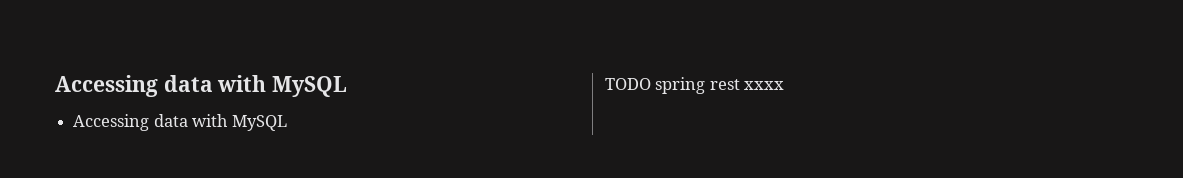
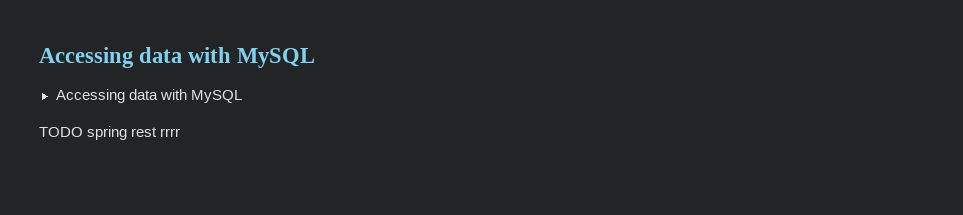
[744,81,785,90] xxxx -> [160,128,181,137] rrrr

